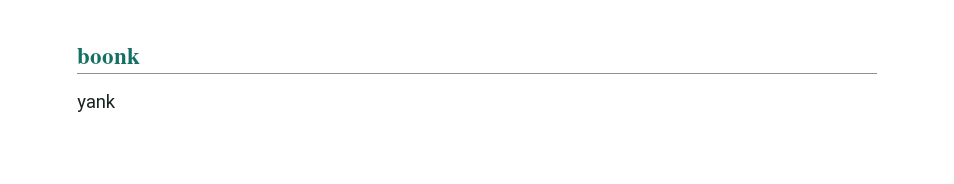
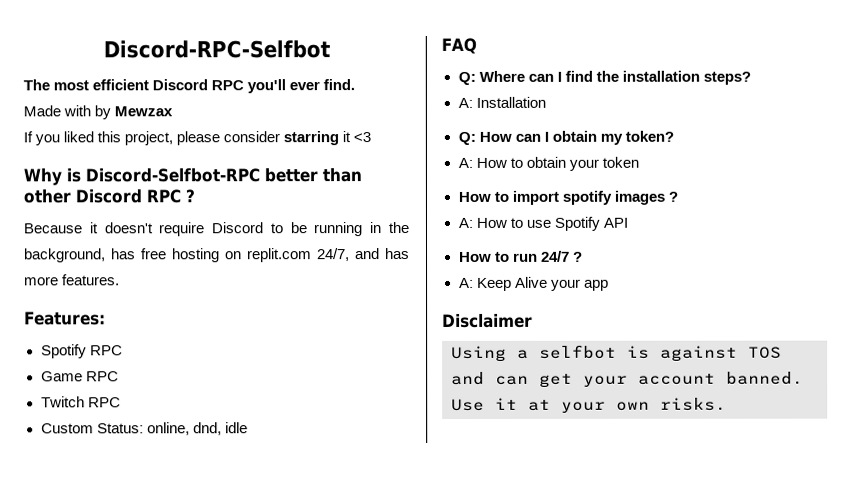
[77,48,140,64] [77,94,116,112] boonk // yank -> [102,40,331,59] [23,79,356,94] [23,105,174,120] [23,131,372,146] [23,168,362,186] [23,189,195,204] [23,222,409,237] [24,248,410,263] [24,274,121,286] [24,311,106,326] [40,344,123,359] [40,371,119,382] [40,396,121,408] [40,422,248,436] [441,37,477,54] [457,70,751,85] [457,96,546,108] [457,130,674,145] [457,156,639,171] [457,190,678,205] [457,216,628,231] [458,250,583,262] [458,276,609,291] [442,313,533,328] [451,344,782,362] [451,371,804,388] [451,397,727,413] Discord-RPC-Selfbot // The most efficient Discord RPC you'll ever find. // Made with by Mewzax // If you liked this project, please consider starring it <3 // Why is Discord-Selfbot-RPC better than other Discord RPC ? // Because it doesn't require Discord to be running in the background, has free hosting on replit.com 24/7, and has more features. // Features: // Spotify RPC // Game RPC // Twitch RPC // Custom Status: online, dnd, idle // FAQ // Q: Where can I find the installation steps? // A: Installation // Q: How can I obtain my token? // A: How to obtain your token // How to import spotify images ? // A: How to use Spotify API // How to run 24/7 ? // A: Keep Alive your app // Disclaimer // Using a selfbot is against TOS and can get your account banned. Use it at your own risks.

